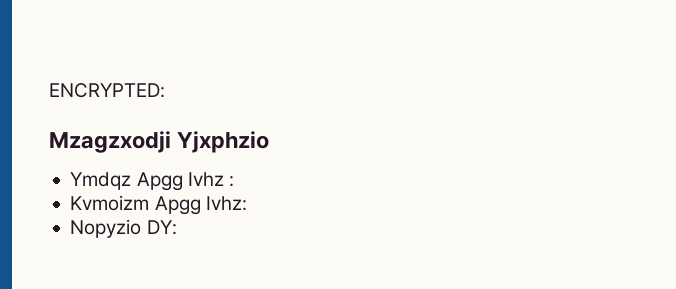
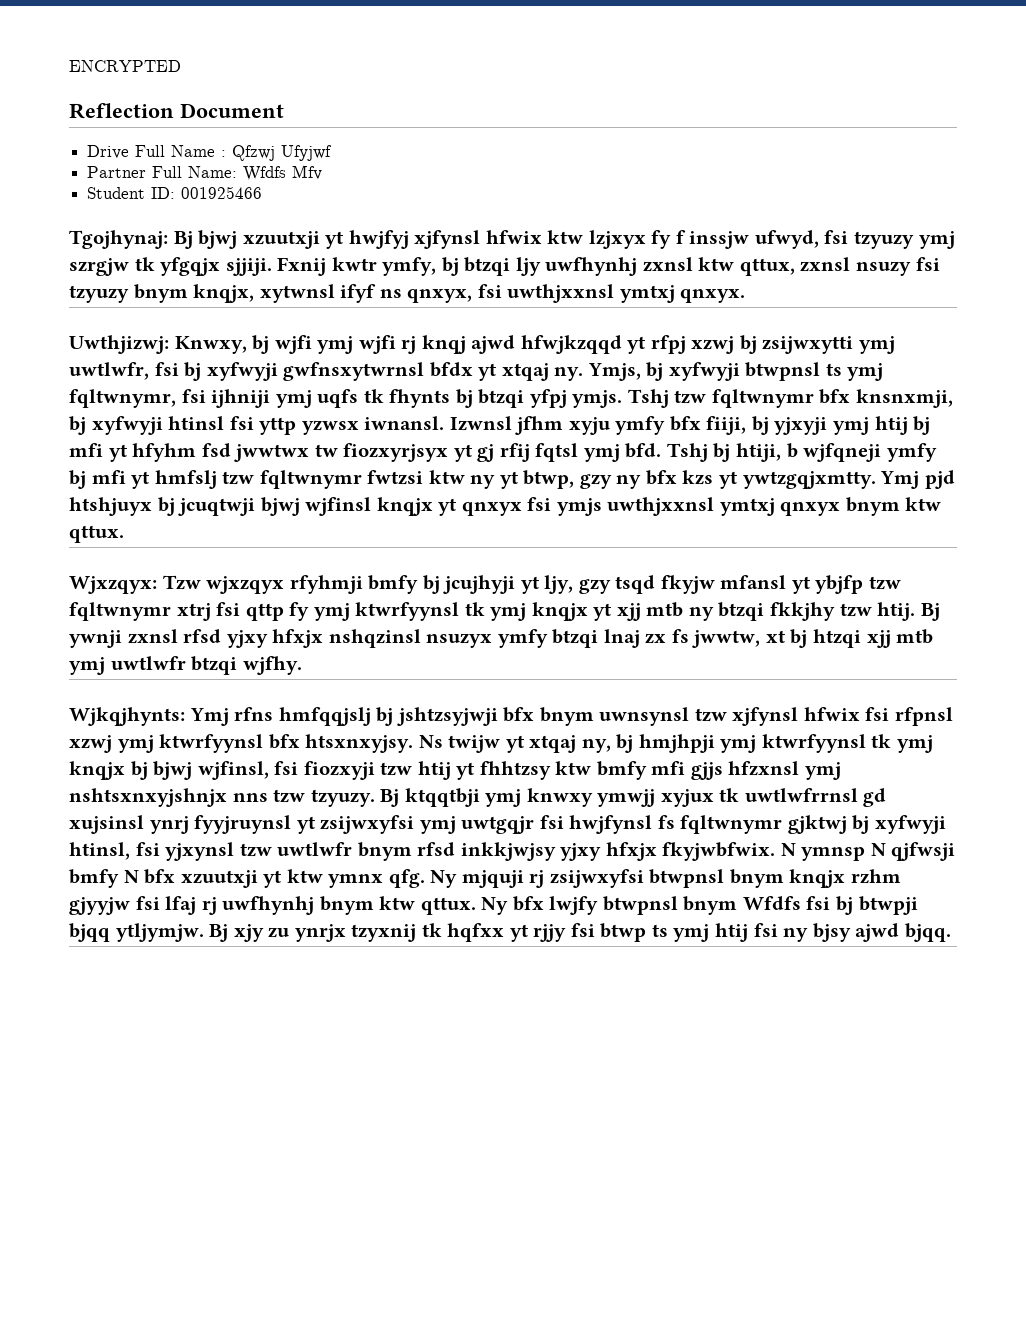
[49,83,165,98] [49,131,270,153] [70,172,235,191] [70,195,247,215] [70,219,177,238] ENCRYPTED: // Mzagzxodji Yjxphzio // Ymdqz Apgg Ivhz : // Kvmoizm Apgg Ivhz: // Nopyzio DY: -> [69,60,181,72] [69,103,284,119] [87,145,333,161] [87,165,323,181] [87,186,263,199] [69,230,955,249] [69,257,940,276] [69,284,746,303] [69,335,896,354] [69,362,884,381] [69,389,954,408] [69,416,931,435] [69,443,937,462] [69,470,955,489] [69,497,942,516] [69,525,124,543] [69,575,902,594] [69,602,940,621] [69,629,934,648] [69,656,302,675] [69,707,953,726] [69,734,934,753] [69,761,842,780] [69,788,887,807] [69,815,946,834] [69,842,956,861] [69,869,902,888] [69,896,918,915] [69,923,951,942] ENCRYPTED // Reflection Document // Drive Full Name : Qfzwj Ufyjwf // Partner Full Name: Wfdfs Mfv // Student ID: 001925466 // Tgojhynaj: Bj bjwj xzuutxji yt hwjfyj xjfynsl hfwix ktw lzjxyx fy f inssjw ufwyd, fsi tzyuzy ymj szrgjw tk yfgqjx sjjiji. Fxnij kwtr ymfy, bj btzqi ljy uwfhynhj zxnsl ktw qttux, zxnsl nsuzy fsi tzyuzy bnym knqjx, xytwnsl ifyf ns qnxyx, fsi uwthjxxnsl ymtxj qnxyx. // Uwthjizwj: Knwxy, bj wjfi ymj wjfi rj knqj ajwd hfwjkzqqd yt rfpj xzwj bj zsijwxytti ymj uwtlwfr, fsi bj xyfwyji gwfnsxytwrnsl bfdx yt xtqaj ny. Ymjs, bj xyfwyji btwpnsl ts ymj fqltwnymr, fsi ijhniji ymj uqfs tk fhynts bj btzqi yfpj ymjs. Tshj tzw fqltwnymr bfx knsnxmji, bj xyfwyji htinsl fsi yttp yzwsx iwnansl. Izwnsl jfhm xyju ymfy bfx fiiji, bj yjxyji ymj htij bj mfi yt hfyhm fsd jwwtwx tw fiozxyrjsyx yt gj rfij fqtsl ymj bfd. Tshj bj htiji, b wjfqneji ymfy bj mfi yt hmfslj tzw fqltwnymr fwtzsi ktw ny yt btwp, gzy ny bfx kzs yt ywtzgqjxmtty. Ymj pjd htshjuyx bj jcuqtwji bjwj wjfinsl knqjx yt qnxyx fsi ymjs uwthjxxnsl ymtxj qnxyx bnym ktw qttux. // Wjxzqyx: Tzw wjxzqyx rfyhmji bmfy bj jcujhyji yt ljy, gzy tsqd fkyjw mfansl yt ybjfp tzw fqltwnymr xtrj fsi qttp fy ymj ktwrfyynsl tk ymj knqjx yt xjj mtb ny btzqi fkkjhy tzw htij. Bj ywnji zxnsl rfsd yjxy hfxjx nshqzinsl nsuzyx ymfy btzqi lnaj zx fs jwwtw, xt bj htzqi xjj mtb ymj uwtlwfr btzqi wjfhy. // Wjkqjhynts: Ymj rfns hmfqqjslj bj jshtzsyjwji bfx bnym uwnsynsl tzw xjfynsl hfwix fsi rfpnsl xzwj ymj ktwrfyynsl bfx htsxnxyjsy. Ns twijw yt xtqaj ny, bj hmjhpji ymj ktwrfyynsl tk ymj knqjx bj bjwj wjfinsl, fsi fiozxyji tzw htij yt fhhtzsy ktw bmfy mfi gjjs hfzxnsl ymj nshtsxnxyjshnjx nns tzw tzyuzy. Bj ktqqtbji ymj knwxy ymwjj xyjux tk uwtlwfrrnsl gd xujsinsl ynrj fyyjruynsl yt zsijwxyfsi ymj uwtgqjr fsi hwjfynsl fs fqltwnymr gjktwj bj xyfwyji htinsl, fsi yjxynsl tzw uwtlwfr bnym rfsd inkkjwjsy yjxy hfxjx fkyjwbfwix. N ymnsp N qjfwsji bmfy N bfx xzuutxji yt ktw ymnx qfg. Ny mjquji rj zsijwxyfsi btwpnsl bnym knqjx rzhm gjyyjw fsi lfaj rj uwfhynhj bnym ktw qttux. Ny bfx lwjfy btwpnsl bnym Wfdfs fsi bj btwpji bjqq ytljymjw. Bj xjy zu ynrjx tzyxnij tk hqfxx yt rjjy fsi btwp ts ymj htij fsi ny bjsy ajwd bjqq.

